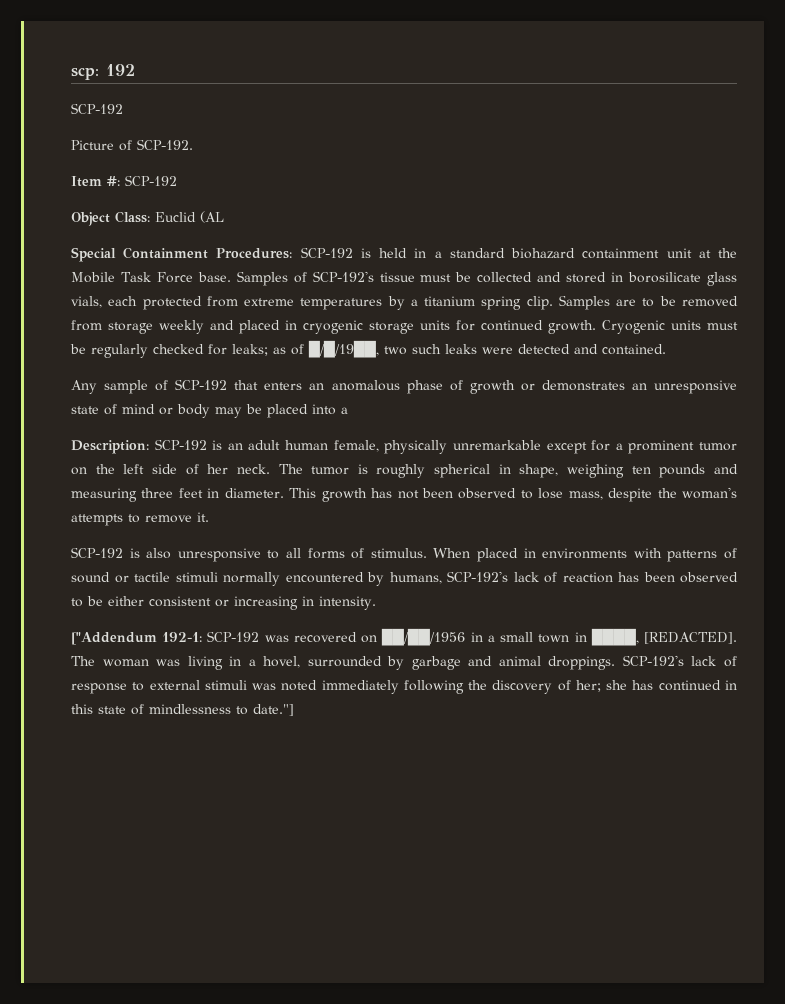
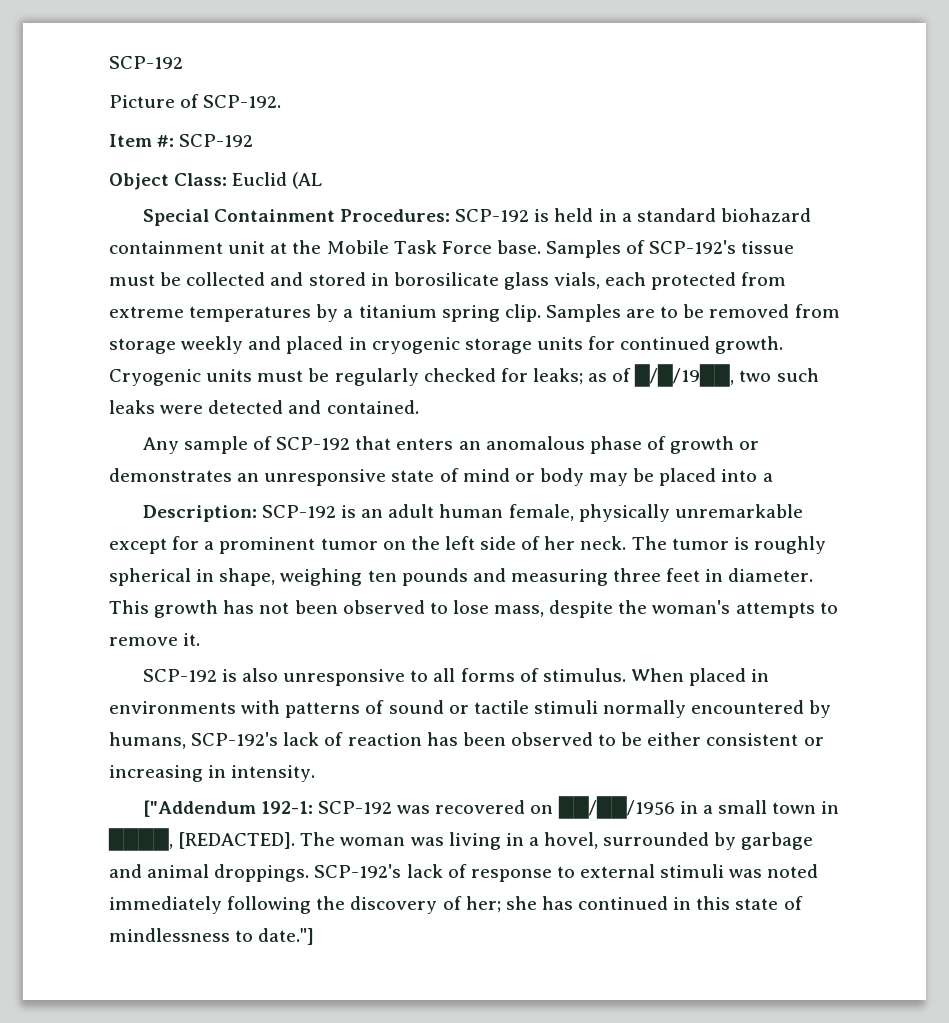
[71,64,135,80] scp: 192 // -> (109, 62) none

